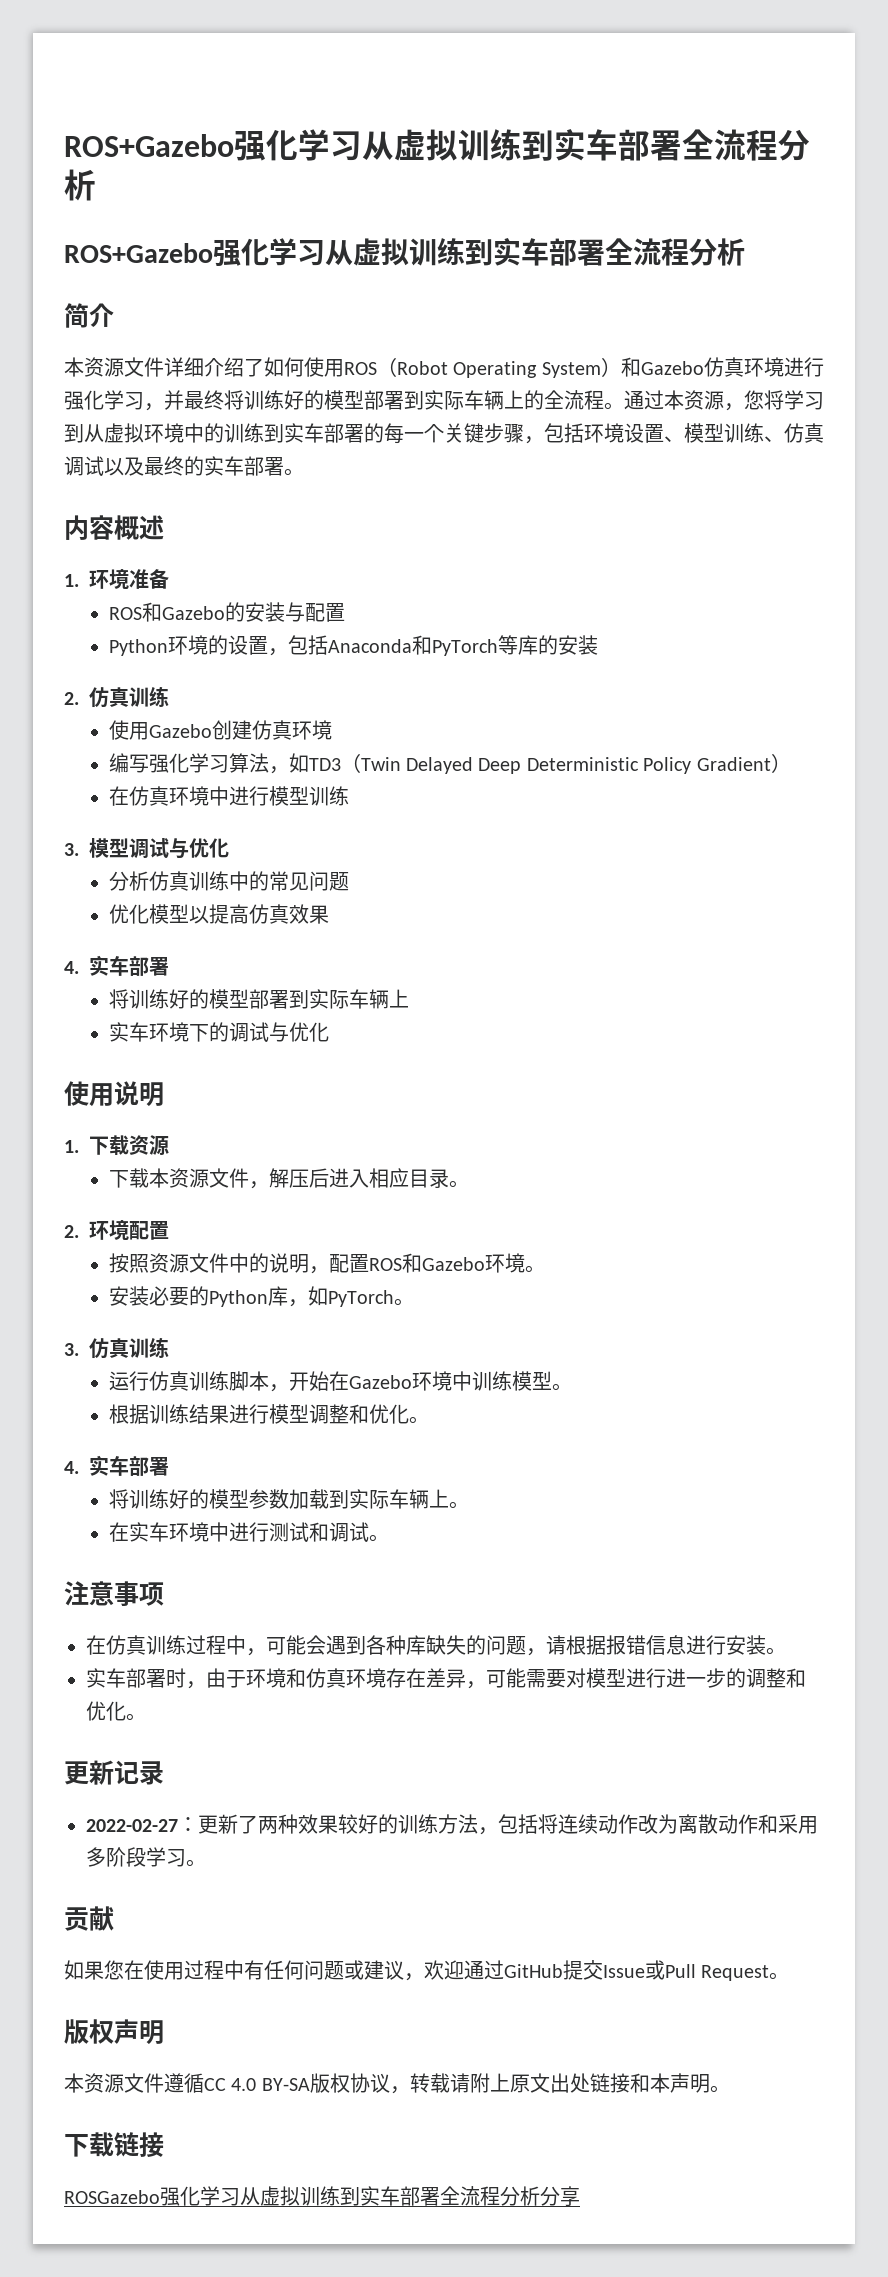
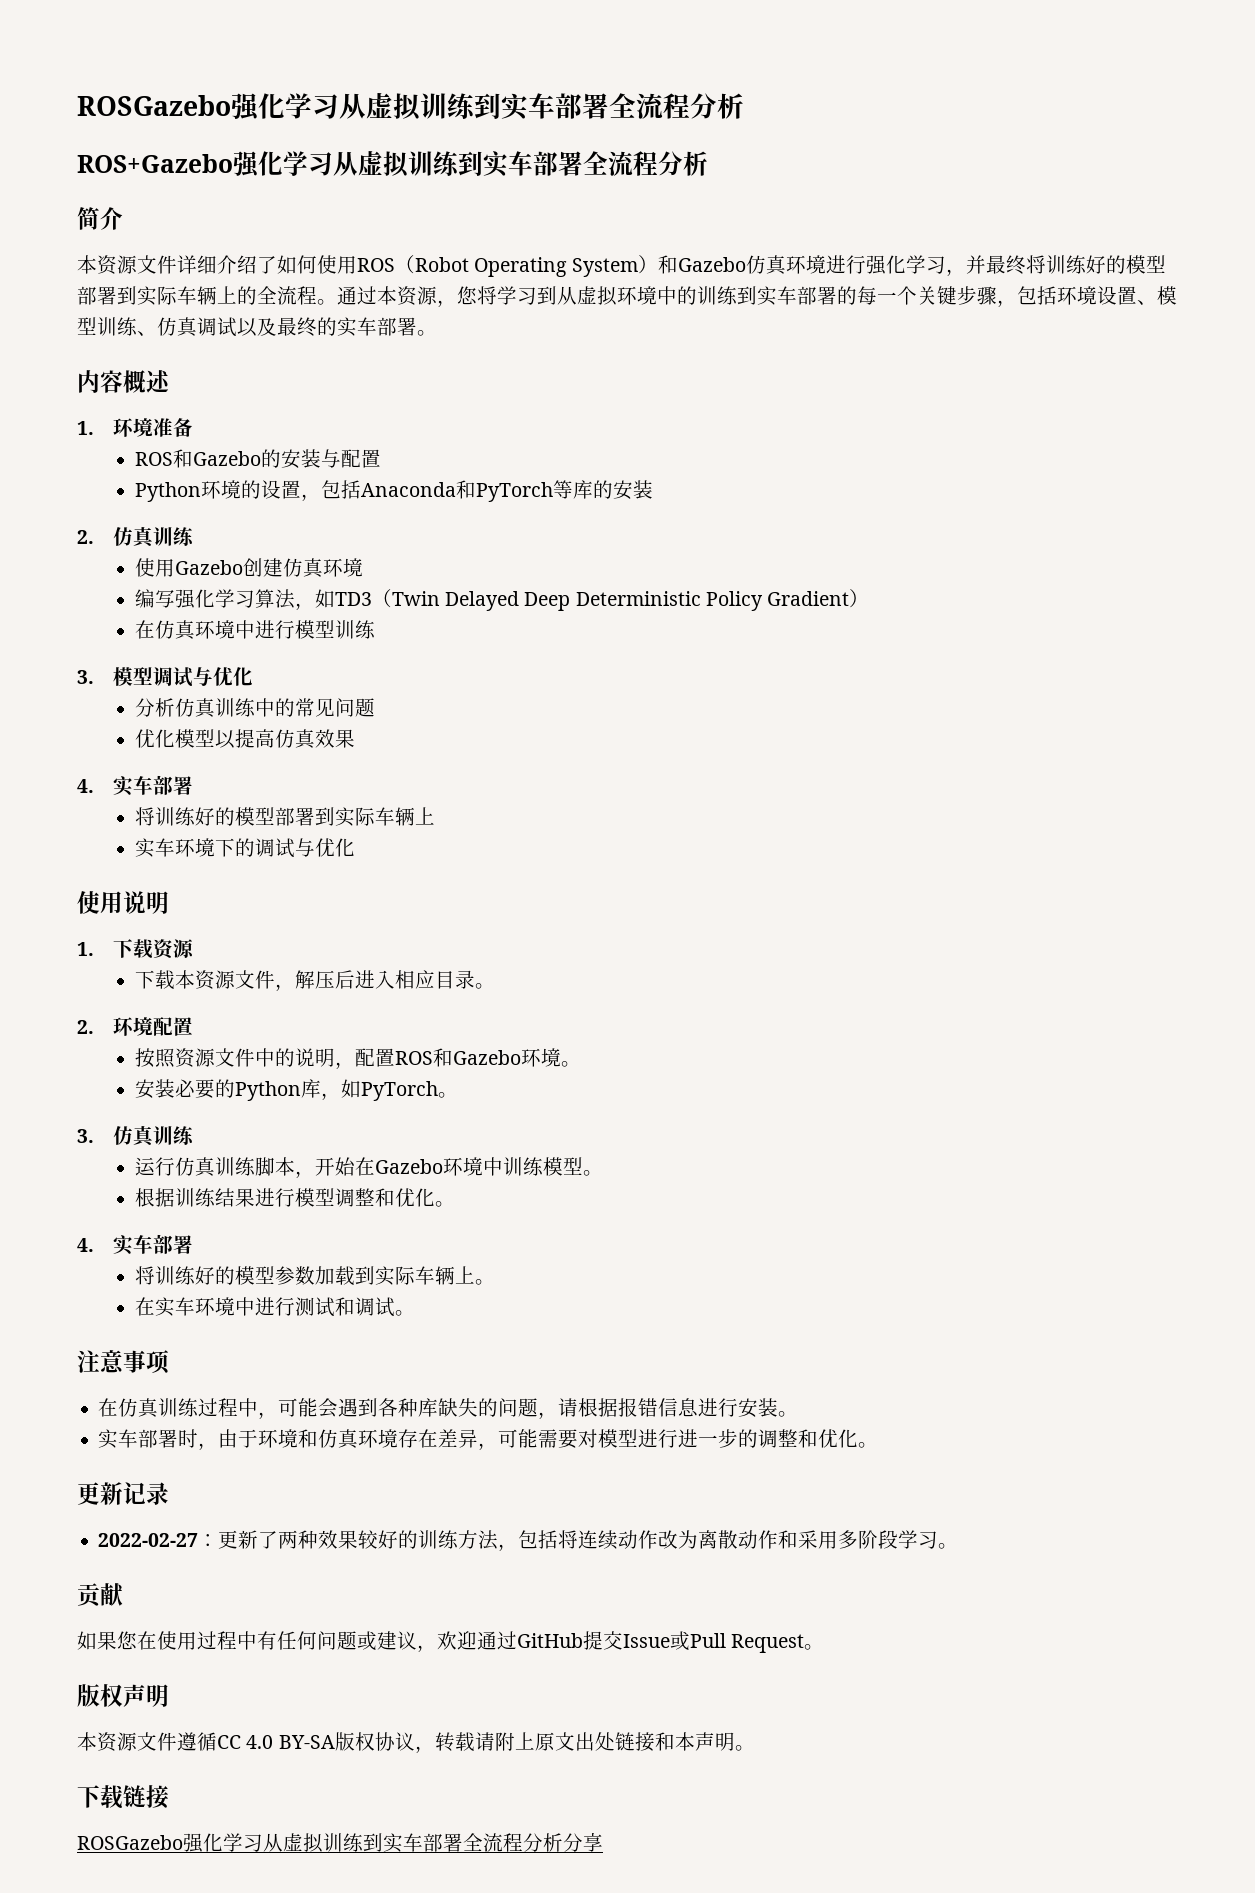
[64,134,234,157] ROS+Gazebo -> [77,95,231,116] ROSGazebo

